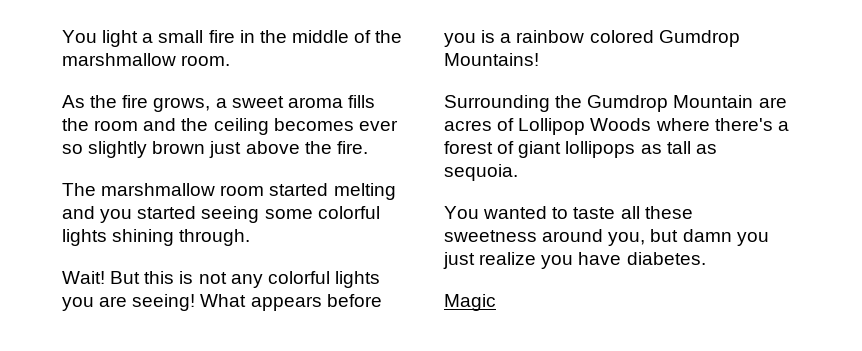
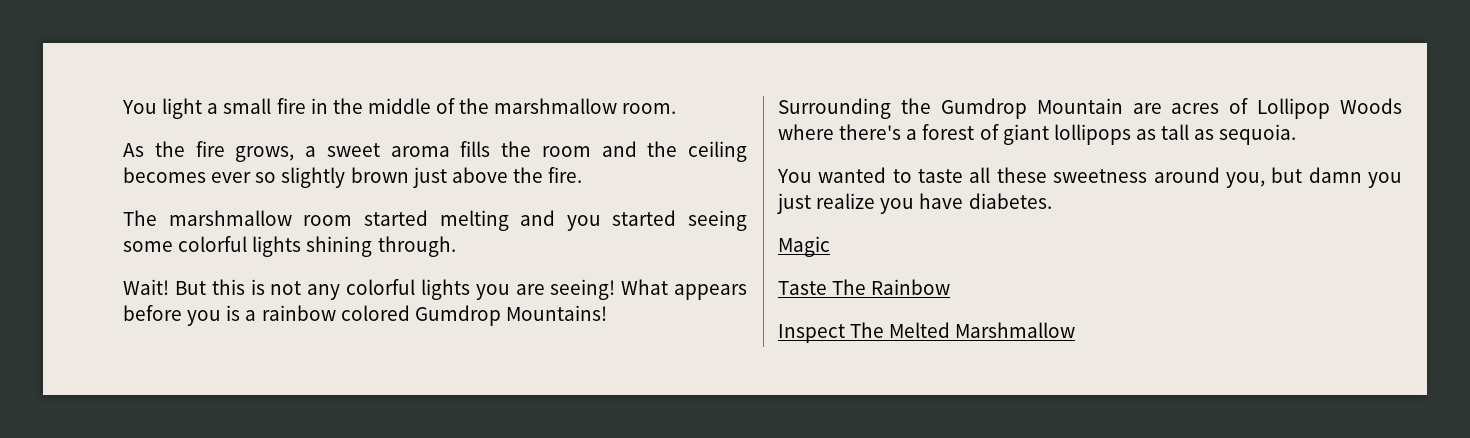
(496, 302) none -> [778,279,951,295] [778,322,1076,343] // Taste The Rainbow // Inspect The Melted Marshmallow

